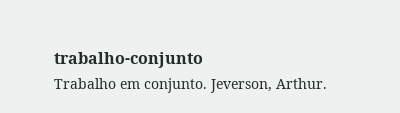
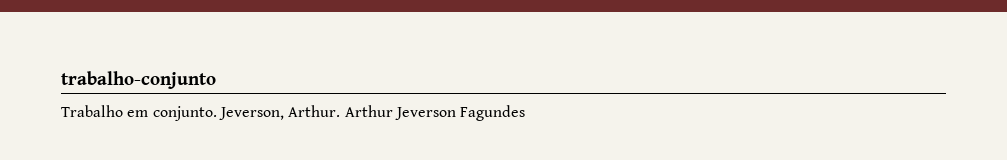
(327, 83) none -> [344,105,526,121] Arthur Jeverson Fagundes

